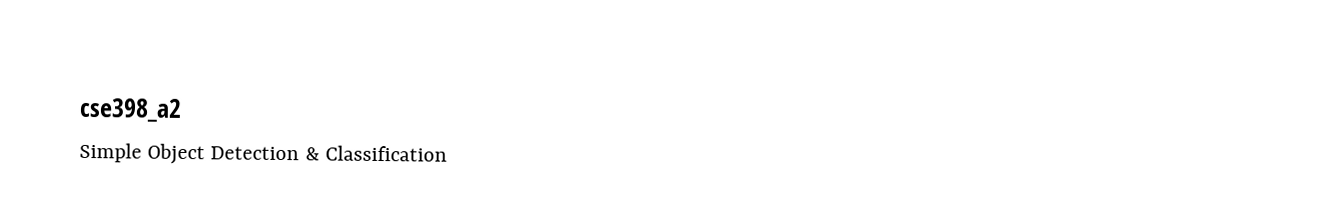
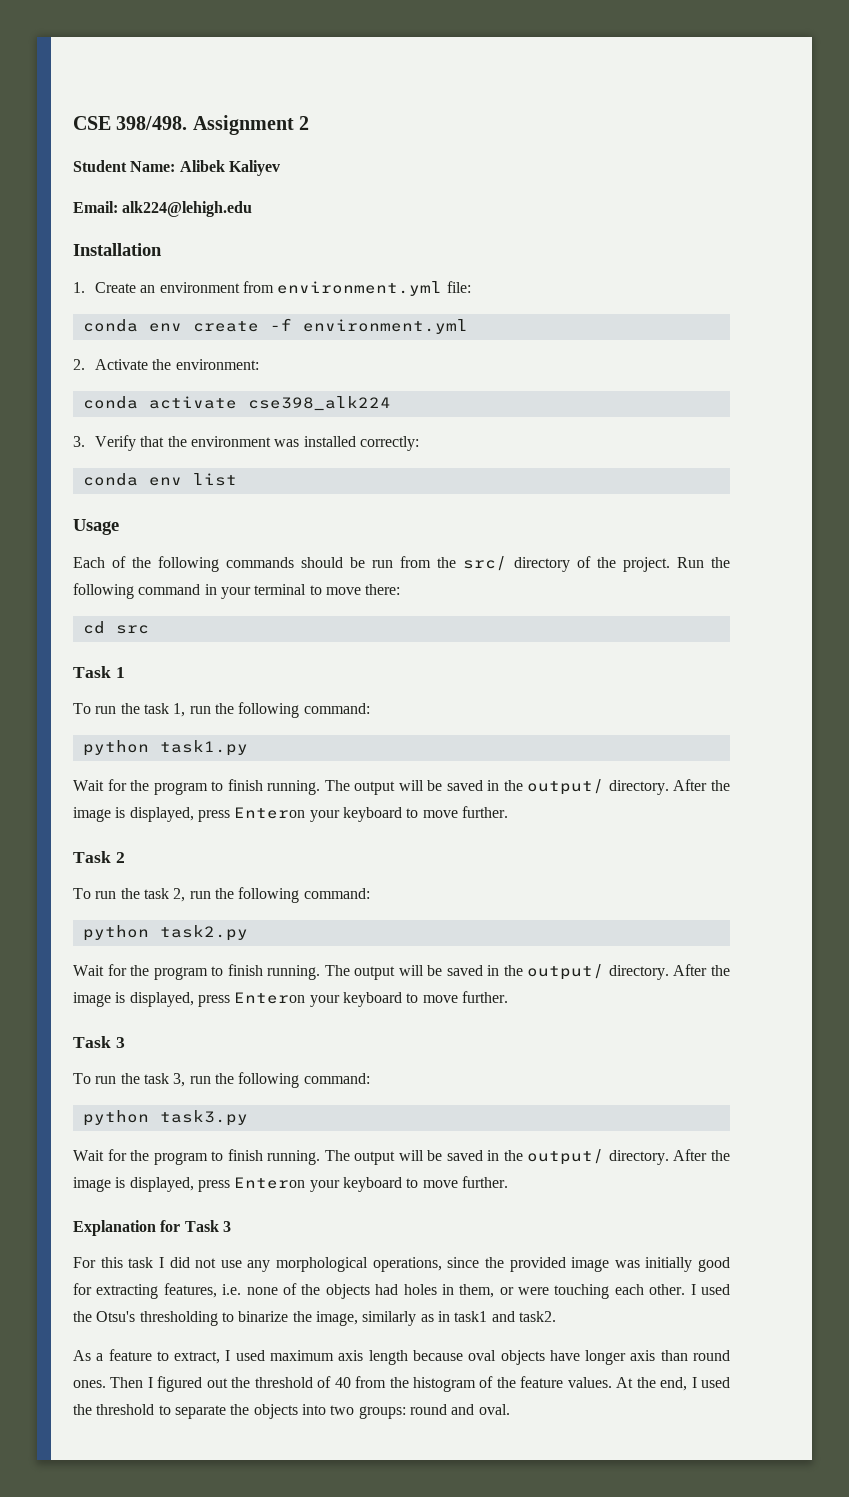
[79,97,182,122] [79,142,447,165] cse398_a2 // Simple Object Detection & Classification -> [73,115,310,135] [73,160,280,176] [73,201,253,217] [73,243,162,256] [73,281,471,296] [82,318,468,334] [73,359,259,370] [82,396,391,411] [73,435,419,451] [82,473,237,486] [73,519,119,535] [73,556,730,572] [73,583,401,599] [82,621,149,634] [73,666,125,678] [73,702,370,718] [82,740,248,756] [73,779,731,795] [73,806,508,822] [73,851,125,863] [73,887,370,903] [82,925,248,941] [73,964,731,980] [73,991,508,1007] [73,1036,125,1048] [73,1072,370,1088] [82,1110,248,1126] [73,1149,731,1165] [73,1176,508,1192] [73,1220,231,1236] [73,1257,730,1272] [73,1283,731,1299] [73,1311,556,1326] [73,1349,730,1365] [73,1376,731,1392] [73,1404,510,1419] CSE 398/498. Assignment 2 // Student Name: Alibek Kaliyev // Email: alk224@lehigh.edu // Installation // 1. Create an environment from environment.yml file: // conda env create -f environment.yml // 2. Activate the environment: // conda activate cse398_alk224 // 3. Verify that the environment was installed correctly: // conda env list // Usage // Each of the following commands should be run from the src/ directory of the project. Run the following command in your terminal to move there: // cd src // Task 1 // To run the task 1, run the following command: // python task1.py // Wait for the program to finish running. The output will be saved in the output/ directory. After the image is displayed, press Enteron your keyboard to move further. // Task 2 // To run the task 2, run the following command: // python task2.py // Wait for the program to finish running. The output will be saved in the output/ directory. After the image is displayed, press Enteron your keyboard to move further. // Task 3 // To run the task 3, run the following command: // python task3.py // Wait for the program to finish running. The output will be saved in the output/ directory. After the image is displayed, press Enteron your keyboard to move further. // Explanation for Task 3 // For this task I did not use any morphological operations, since the provided image was initially good for extracting features, i.e. none of the objects had holes in them, or were touching each other. I used the Otsu's thresholding to binarize the image, similarly as in task1 and task2. // As a feature to extract, I used maximum axis length because oval objects have longer axis than round ones. Then I figured out the threshold of 40 from the histogram of the feature values. At the end, I used the threshold to separate the objects into two groups: round and oval.

